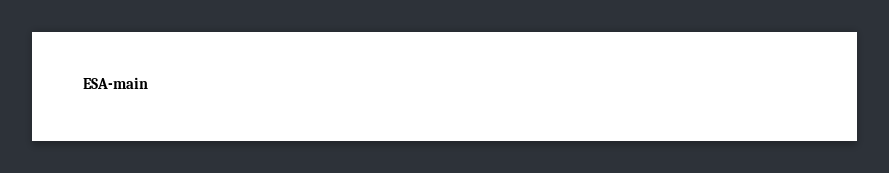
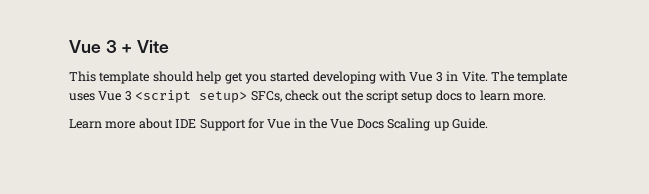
[83,77,148,89] ESA-main -> [69,40,170,53] [69,71,568,84] [69,90,546,103] [69,118,488,131] Vue 3 + Vite // This template should help get you started developing with Vue 3 in Vite. The template uses Vue 3 <script setup> SFCs, check out the script setup docs to learn more. // Learn more about IDE Support for Vue in the Vue Docs Scaling up Guide.

